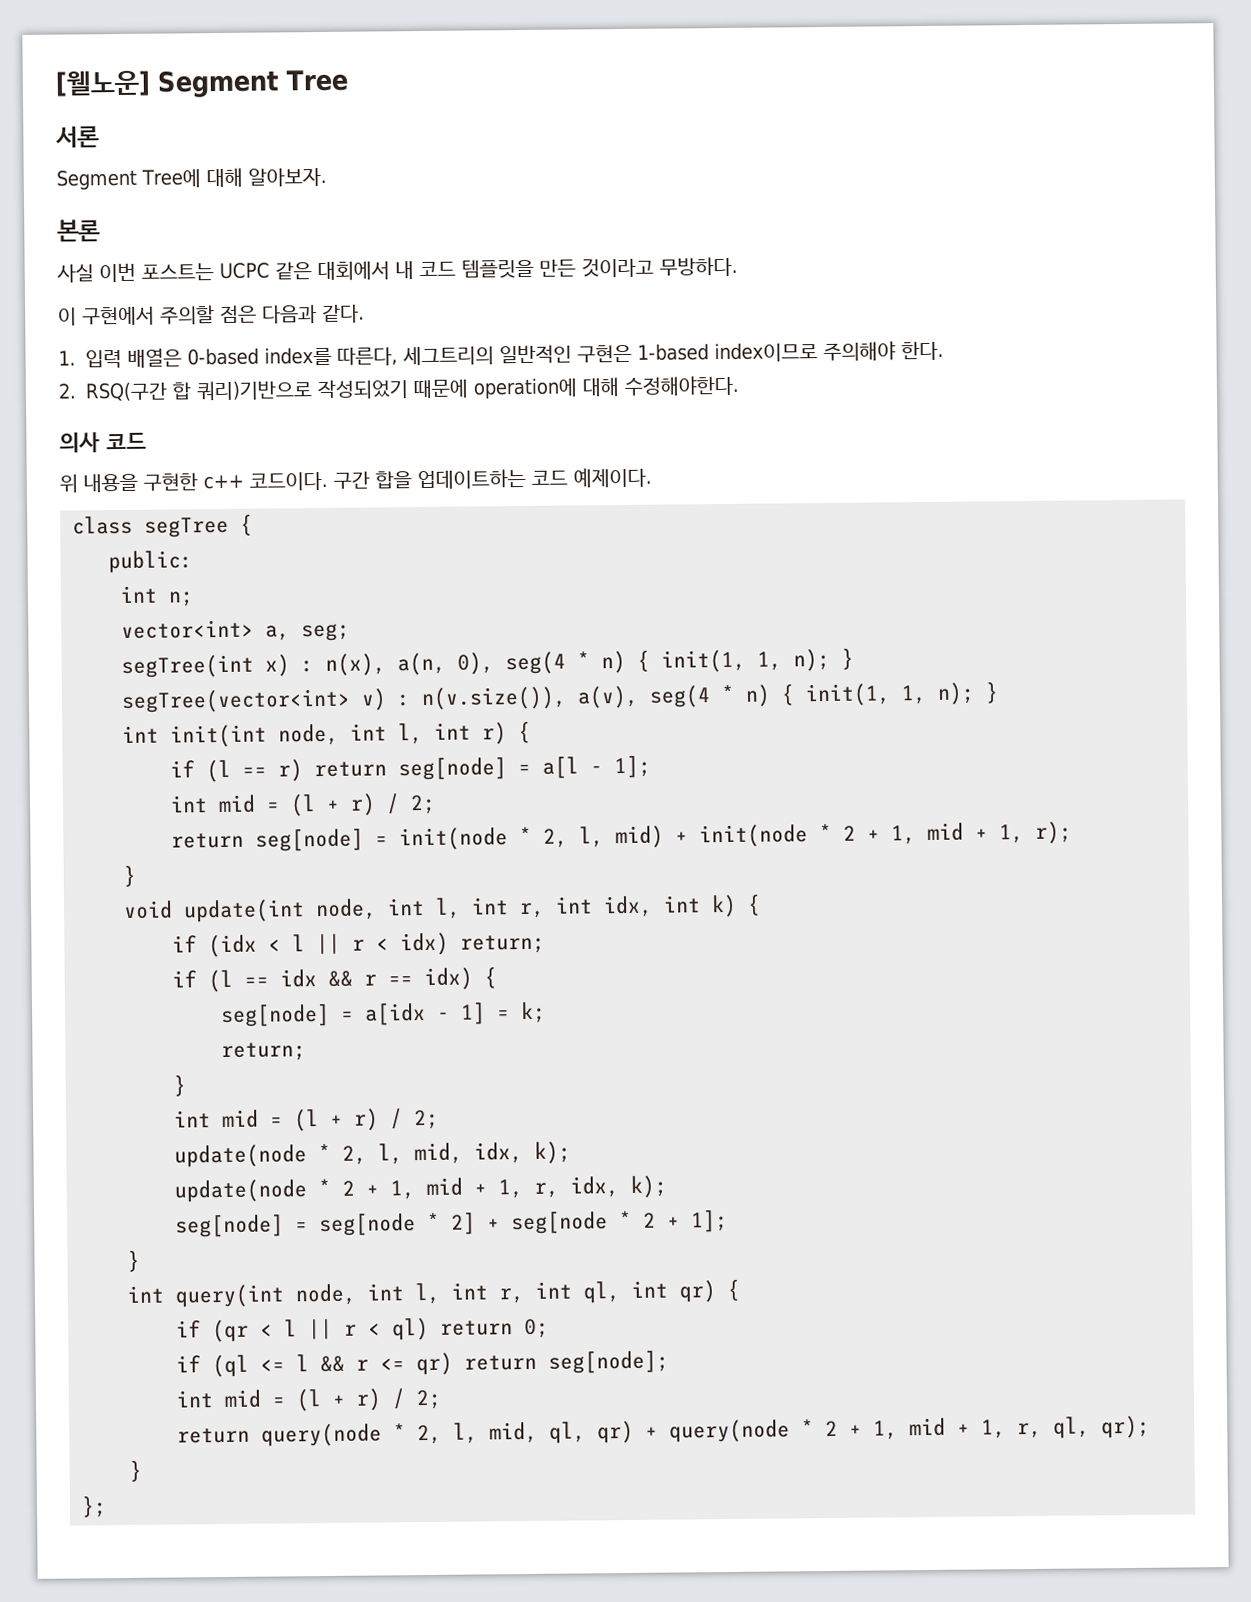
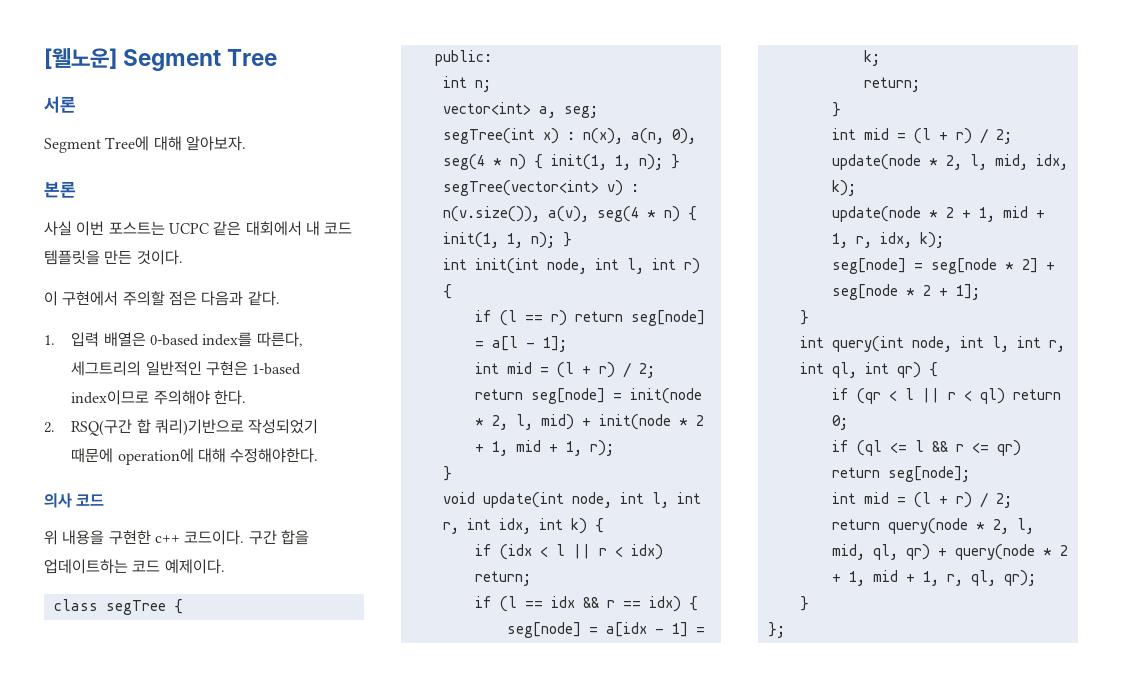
[581,256,738,278] 것이라고 무방하다. -> [136,250,183,265] 것이다.

